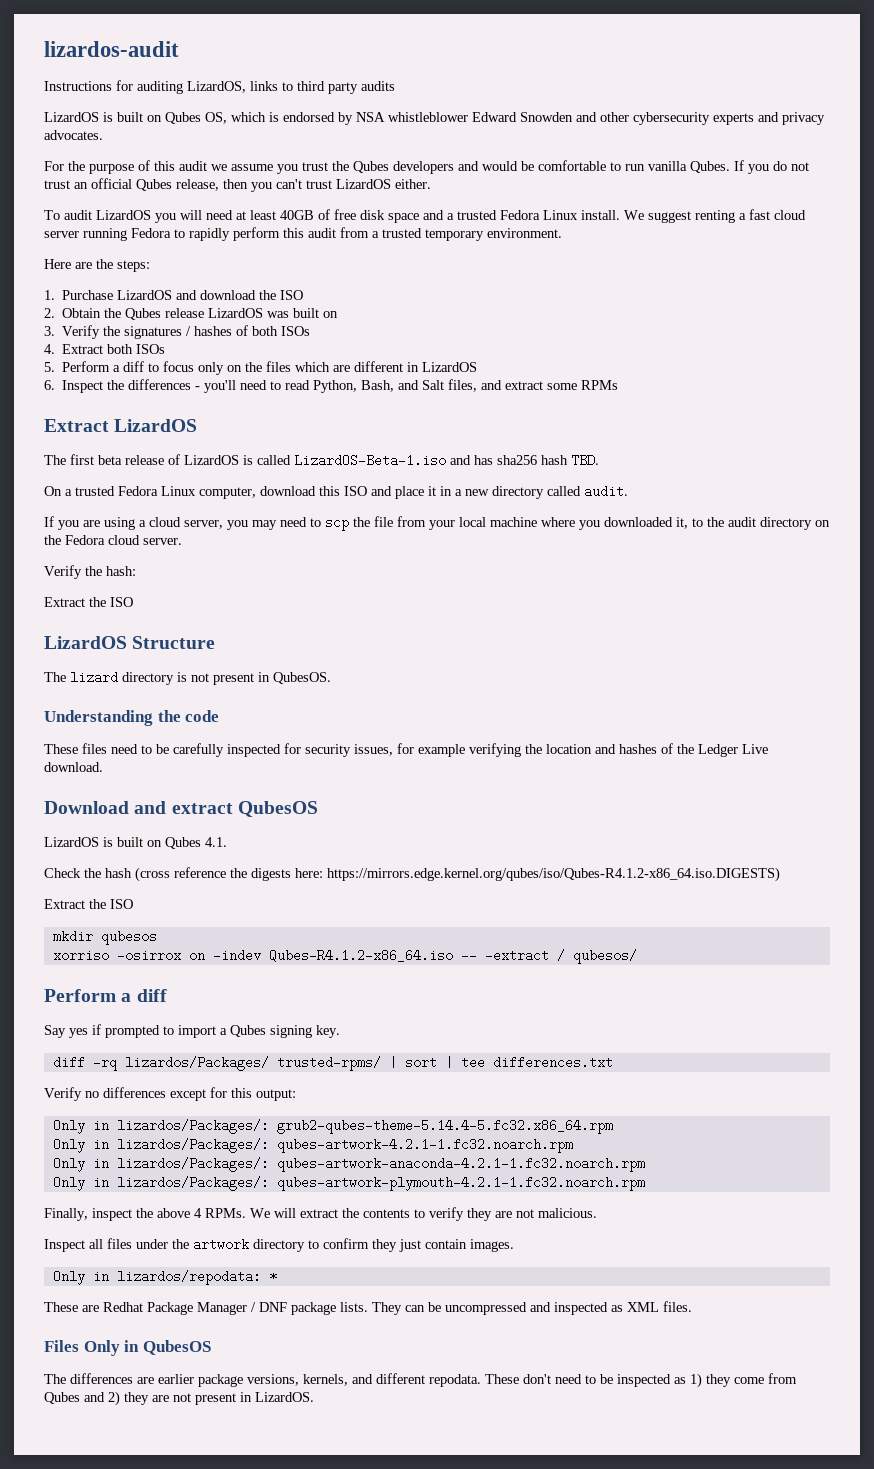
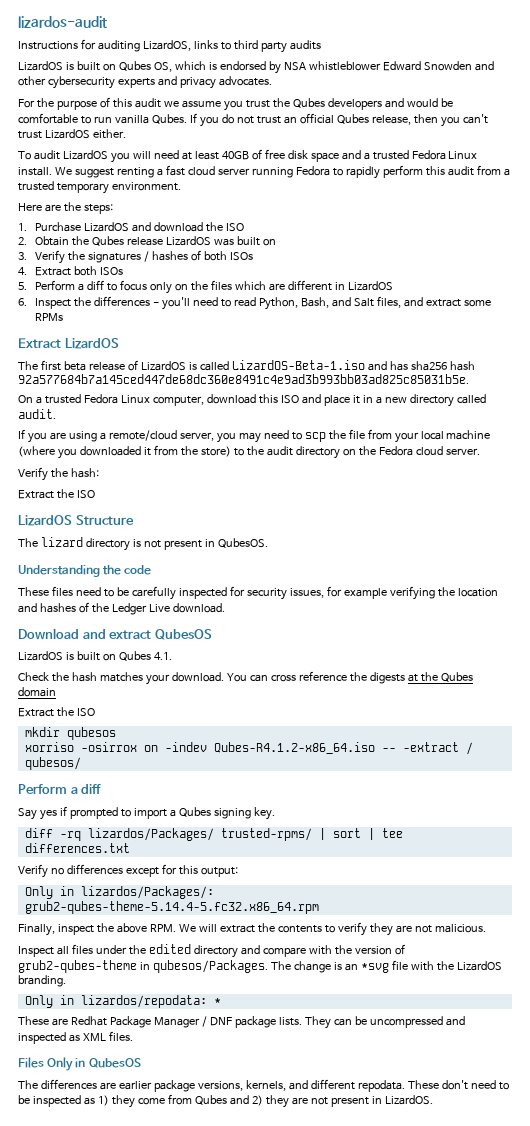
[571,454,599,467] TBD. -> [18,374,469,384] 92a577684b7a145ced447de68dc360e8491c4e9ad3b993bb03ad825c85031b5e.
[149,517,181,527] cloud -> [108,430,177,441] remote/cloud
[541,517,575,527] where -> [18,446,55,457] (where
[676,517,688,529] it, -> [143,445,231,457] it from the store)
[135,867,780,882] (cross reference the digests here: https://mirrors.edge.kernel.org/qubes/iso/Qubes-R4.1.2-x86_64.iso.DIGESTS) -> [99,671,473,685] [18,687,56,697] matches your download. You can cross reference the digests at the Qubes domain
[52,1138,573,1153] [52,1157,645,1172] [52,1176,645,1191] // Only in lizardos/Packages/: qubes-artwork-4.2.1-1.fc32.noarch.rpm // Only in lizardos/Packages/: qubes-artwork-anaconda-4.2.1-1.fc32.noarch.rpm // Only in lizardos/Packages/: qubes-artwork-plymouth-4.2.1-1.fc32.noarch.rpm -> (319, 907) none
[194,1208,246,1218] 4 RPMs. -> [149,924,176,932] RPM.
[193,1238,514,1252] artwork directory to confirm they just contain images. -> [148,944,405,958] [18,960,502,973] [18,975,66,987] edited directory and compare with the version of grub2-qubes-theme in qubesos/Packages. The change is an *svg file with the LizardOS branding.

